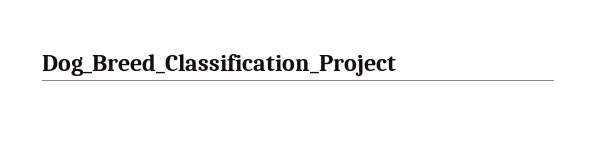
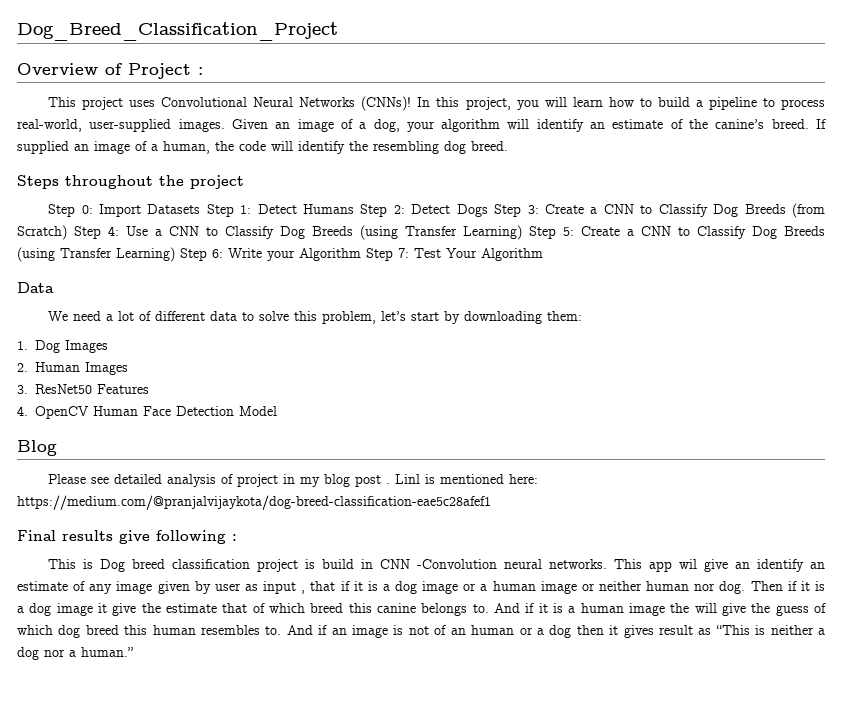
(396, 65) none -> [17,63,203,79] [48,96,825,111] [17,119,826,132] [17,141,508,154] [17,175,244,189] [48,203,825,218] [17,225,825,240] [17,247,543,262] [17,282,54,293] [48,311,583,324] [17,340,108,353] [17,362,128,375] [17,384,149,394] [17,406,277,419] [17,440,57,456] [48,474,539,487] [17,495,491,510] [17,530,237,544] [48,559,825,572] [17,581,825,594] [17,603,827,616] [17,625,825,638] [17,647,133,660] // Overview of Project : // This project uses Convolutional Neural Networks (CNNs)! In this project, you will learn how to build a pipeline to process real-world, user-supplied images. Given an image of a dog, your algorithm will identify an estimate of the canine’s breed. If supplied an image of a human, the code will identify the resembling dog breed. // Steps throughout the project // Step 0: Import Datasets Step 1: Detect Humans Step 2: Detect Dogs Step 3: Create a CNN to Classify Dog Breeds (from Scratch) Step 4: Use a CNN to Classify Dog Breeds (using Transfer Learning) Step 5: Create a CNN to Classify Dog Breeds (using Transfer Learning) Step 6: Write your Algorithm Step 7: Test Your Algorithm // Data // We need a lot of different data to solve this problem, let’s start by downloading them: // 1. Dog Images // 2. Human Images // 3. ResNet50 Features // 4. OpenCV Human Face Detection Model // Blog // Please see detailed analysis of project in my blog post . Linl is mentioned here: https://medium.com/@pranjalvijaykota/dog-breed-classification-eae5c28afef1 // Final results give following : // This is Dog breed classification project is build in CNN -Convolution neural networks. This app wil give an identify an estimate of any image given by user as input , that if it is a dog image or a human image or neither human nor dog. Then if it is a dog image it give the estimate that of which breed this canine belongs to. And if it is a human image the will give the guess of which dog breed this human resembles to. And if an image is not of an human or a dog then it gives result as “This is neither a dog nor a human.”

